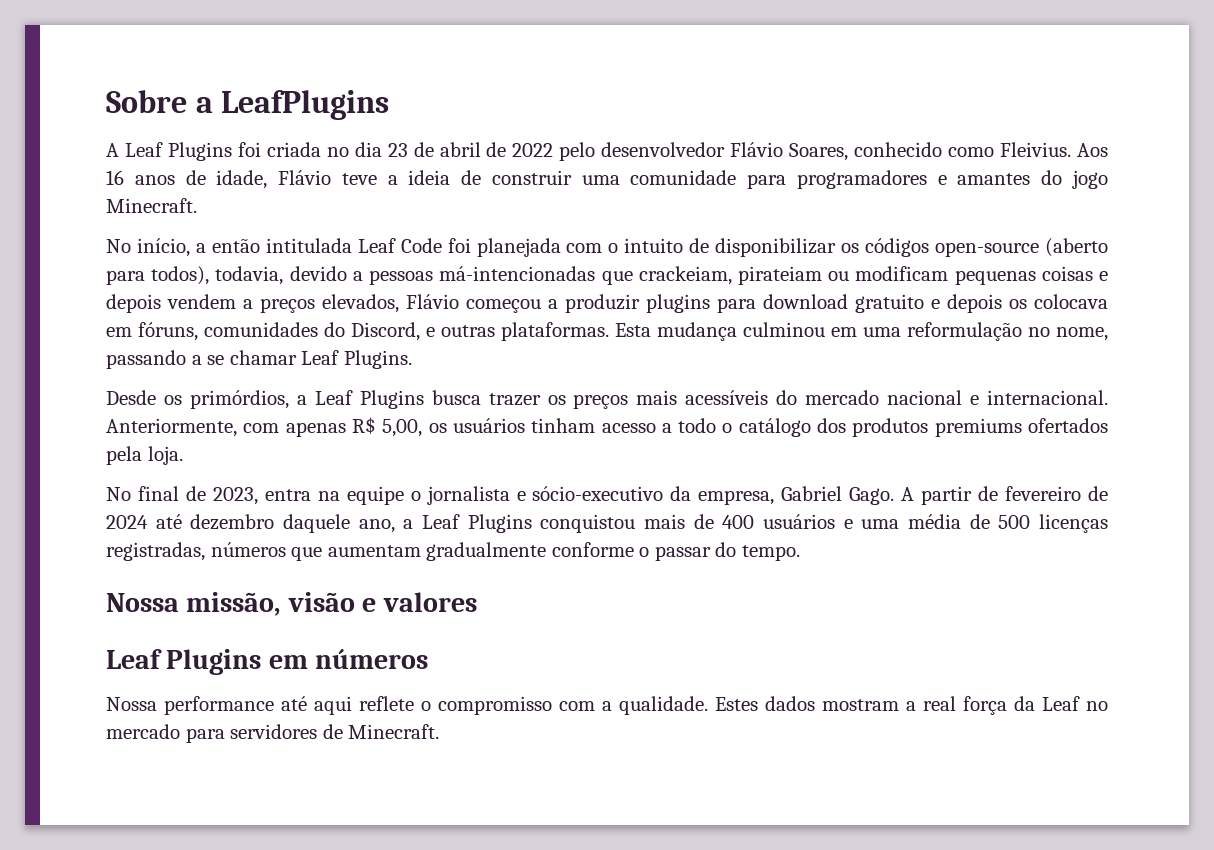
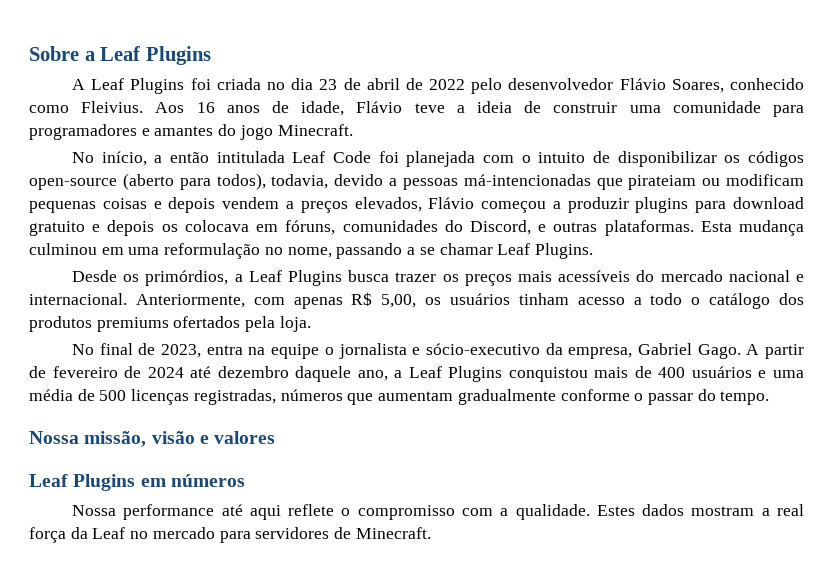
[221,90,390,120] LeafPlugins -> [100,46,211,65] Leaf Plugins
[638,266,732,285] crackeiam, -> (623, 184) none

